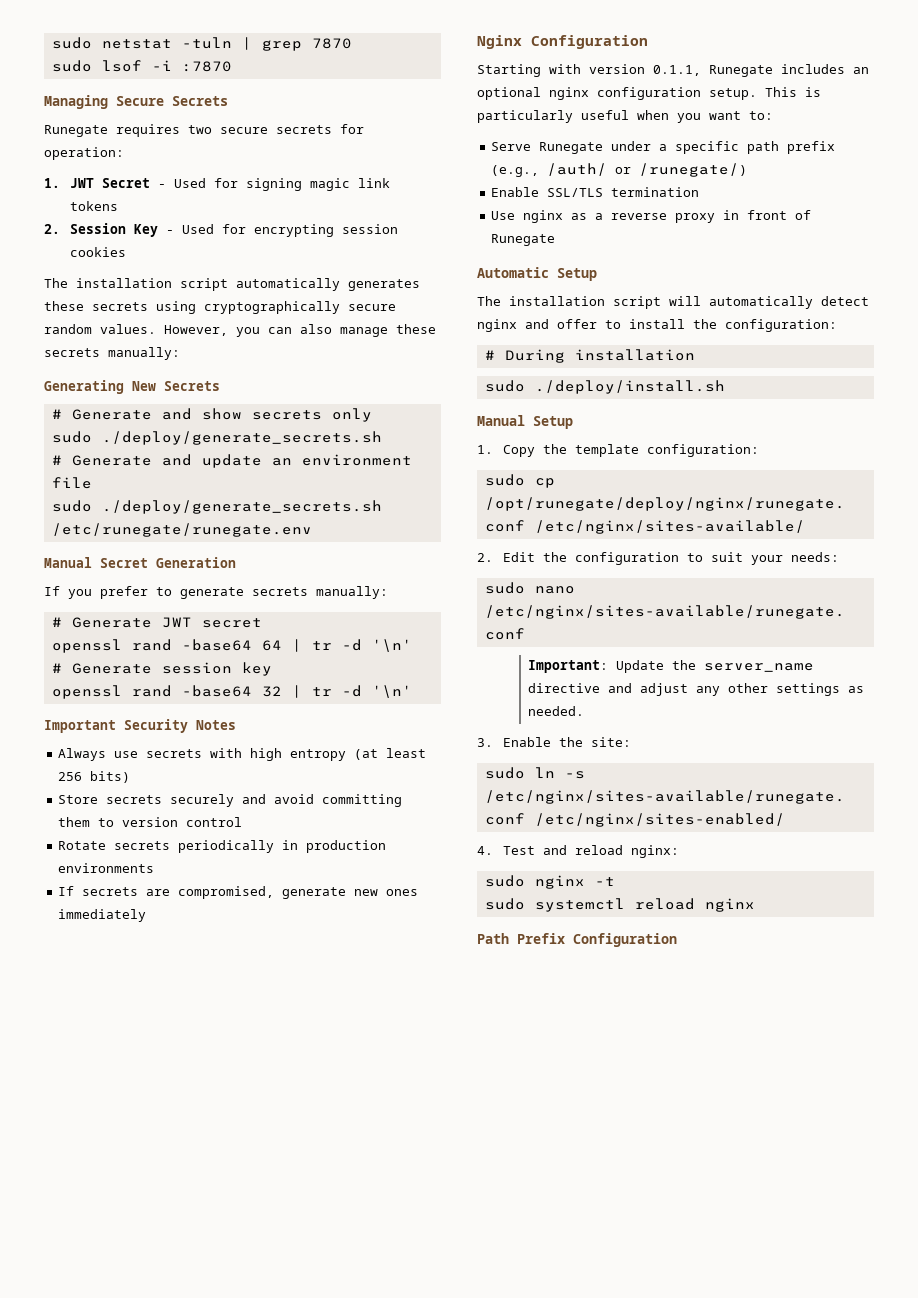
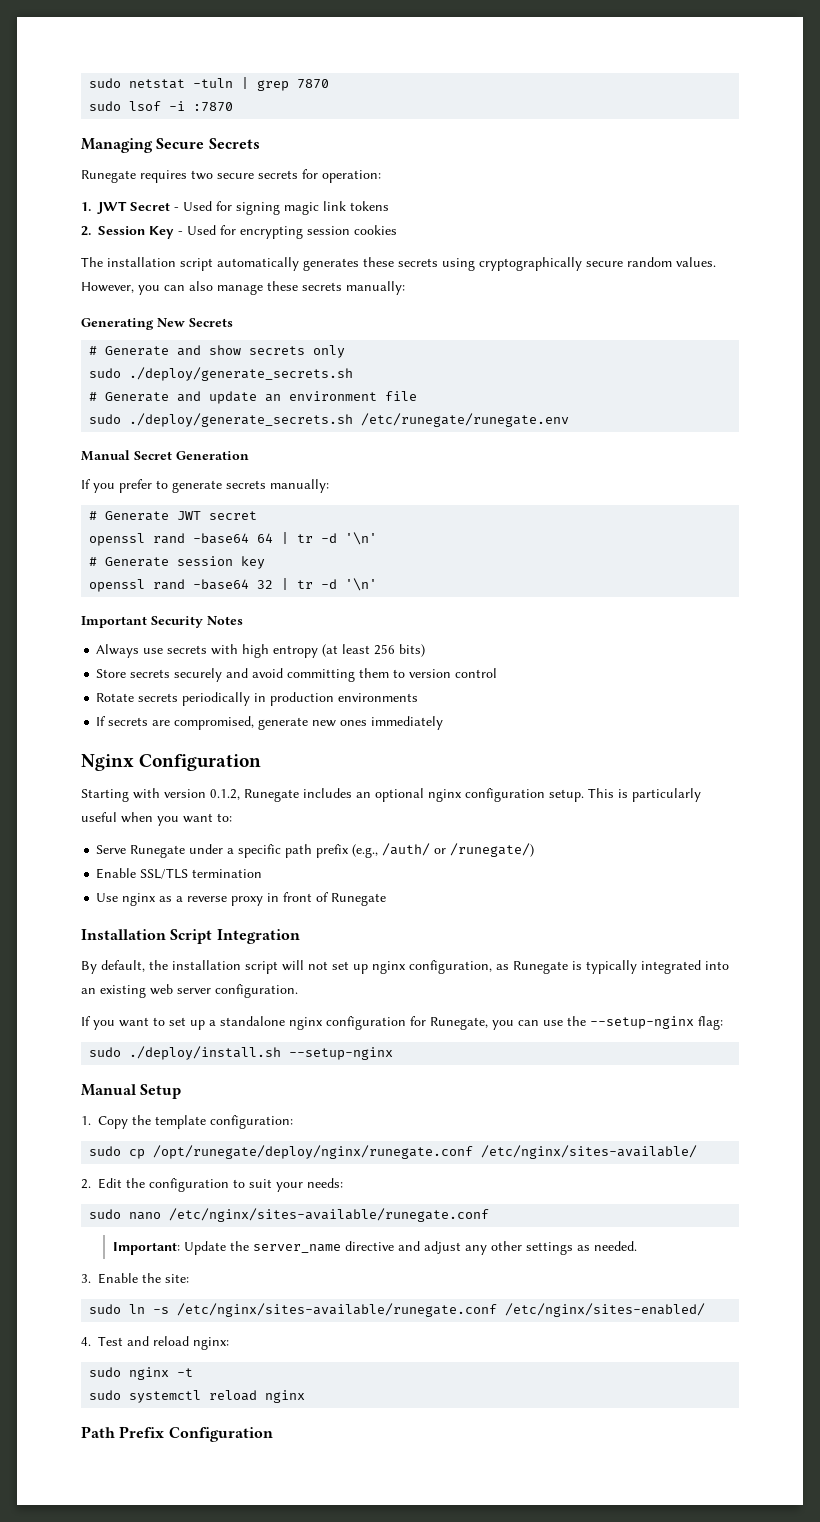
[653,65,701,76] 0.1.1, -> [210,789,240,800] 0.1.2,
[477,267,597,281] [477,296,869,309] [477,319,837,332] [484,349,695,363] Automatic Setup // The installation script will automatically detect nginx and offer to install the configuration: // # During installation -> [81,929,300,944] [81,960,729,974] [81,984,298,998] [81,1016,723,1030] Installation Script Integration // By default, the installation script will not set up nginx configuration, as Runegate is typically integrated into an existing web server configuration. // If you want to set up a standalone nginx configuration for Runegate, you can use the --setup-nginx flag:
(725, 387) none -> [289,1047,394,1060] --setup-nginx

